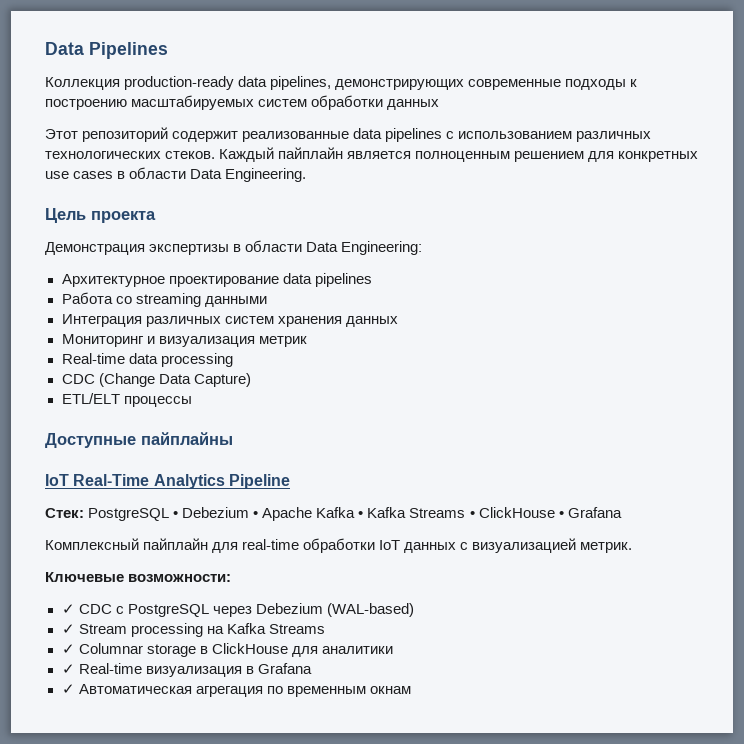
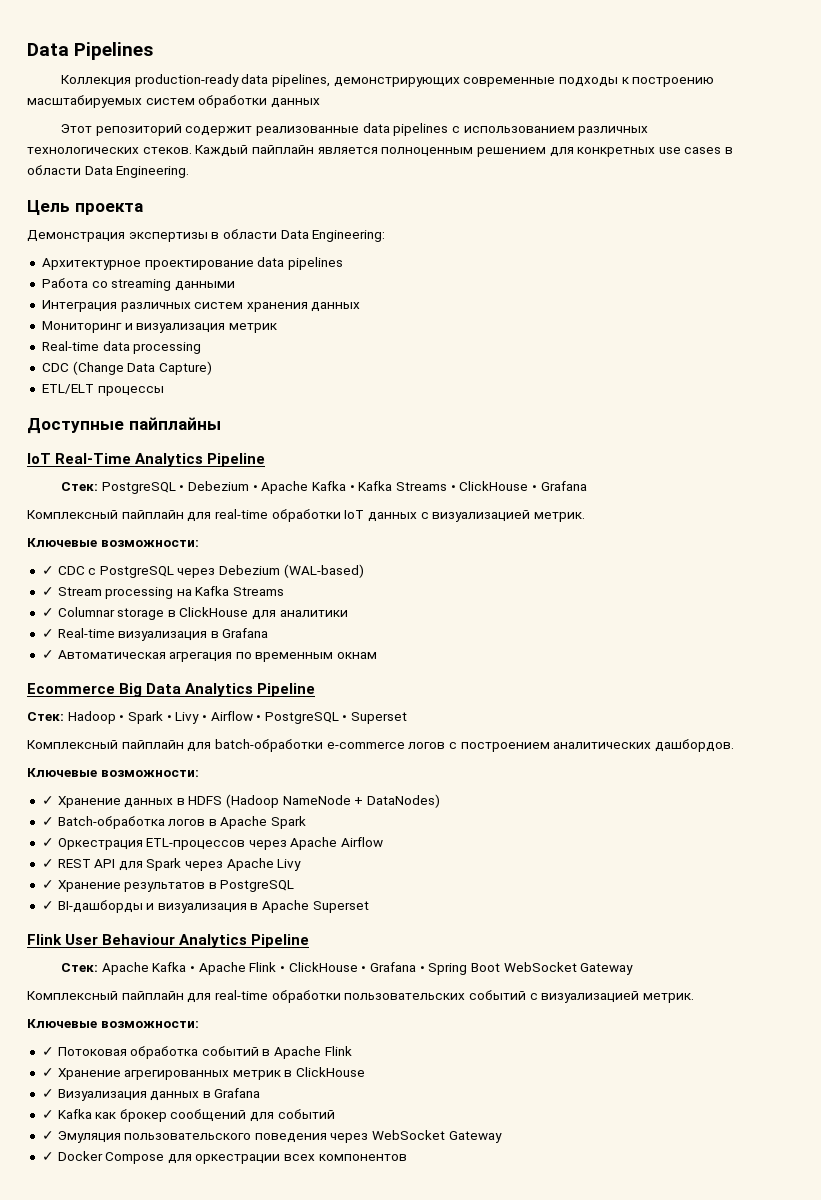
(411, 690) none -> [27,683,316,697] [27,711,408,724] [27,739,734,752] [27,768,199,777] [41,794,441,808] [41,816,307,829] [41,837,384,850] [41,858,302,871] [41,880,295,892] [41,900,369,913] [27,934,310,948] [61,962,634,975] [27,990,694,1003] [27,1019,199,1028] [41,1046,352,1059] [41,1067,366,1080] [41,1088,261,1101] [41,1109,335,1122] [41,1130,502,1143] [41,1151,407,1164] // Ecommerce Big Data Analytics Pipeline // Стек: Hadoop • Spark • Livy • Airflow • PostgreSQL • Superset // Комплексный пайплайн для batch‑обработки e‑commerce логов с построением аналитических дашбордов. // Ключевые возможности: // ✓ Хранение данных в HDFS (Hadoop NameNode + DataNodes) // ✓ Batch‑обработка логов в Apache Spark // ✓ Оркестрация ETL‑процессов через Apache Airflow // ✓ REST API для Spark через Apache Livy // ✓ Хранение результатов в PostgreSQL // ✓ BI‑дашборды и визуализация в Apache Superset // Flink User Behaviour Analytics Pipeline // Стек: Apache Kafka • Apache Flink • ClickHouse • Grafana • Spring Boot WebSocket Gateway // Комплексный пайплайн для real-time обработки пользовательских событий с визуализацией метрик. // Ключевые возможности: // ✓ Потоковая обработка событий в Apache Flink // ✓ Хранение агрегированных метрик в ClickHouse // ✓ Визуализация данных в Grafana // ✓ Kafka как брокер сообщений для событий // ✓ Эмуляция пользовательского поведения через WebSocket Gateway // ✓ Docker Compose для оркестрации всех компонентов

